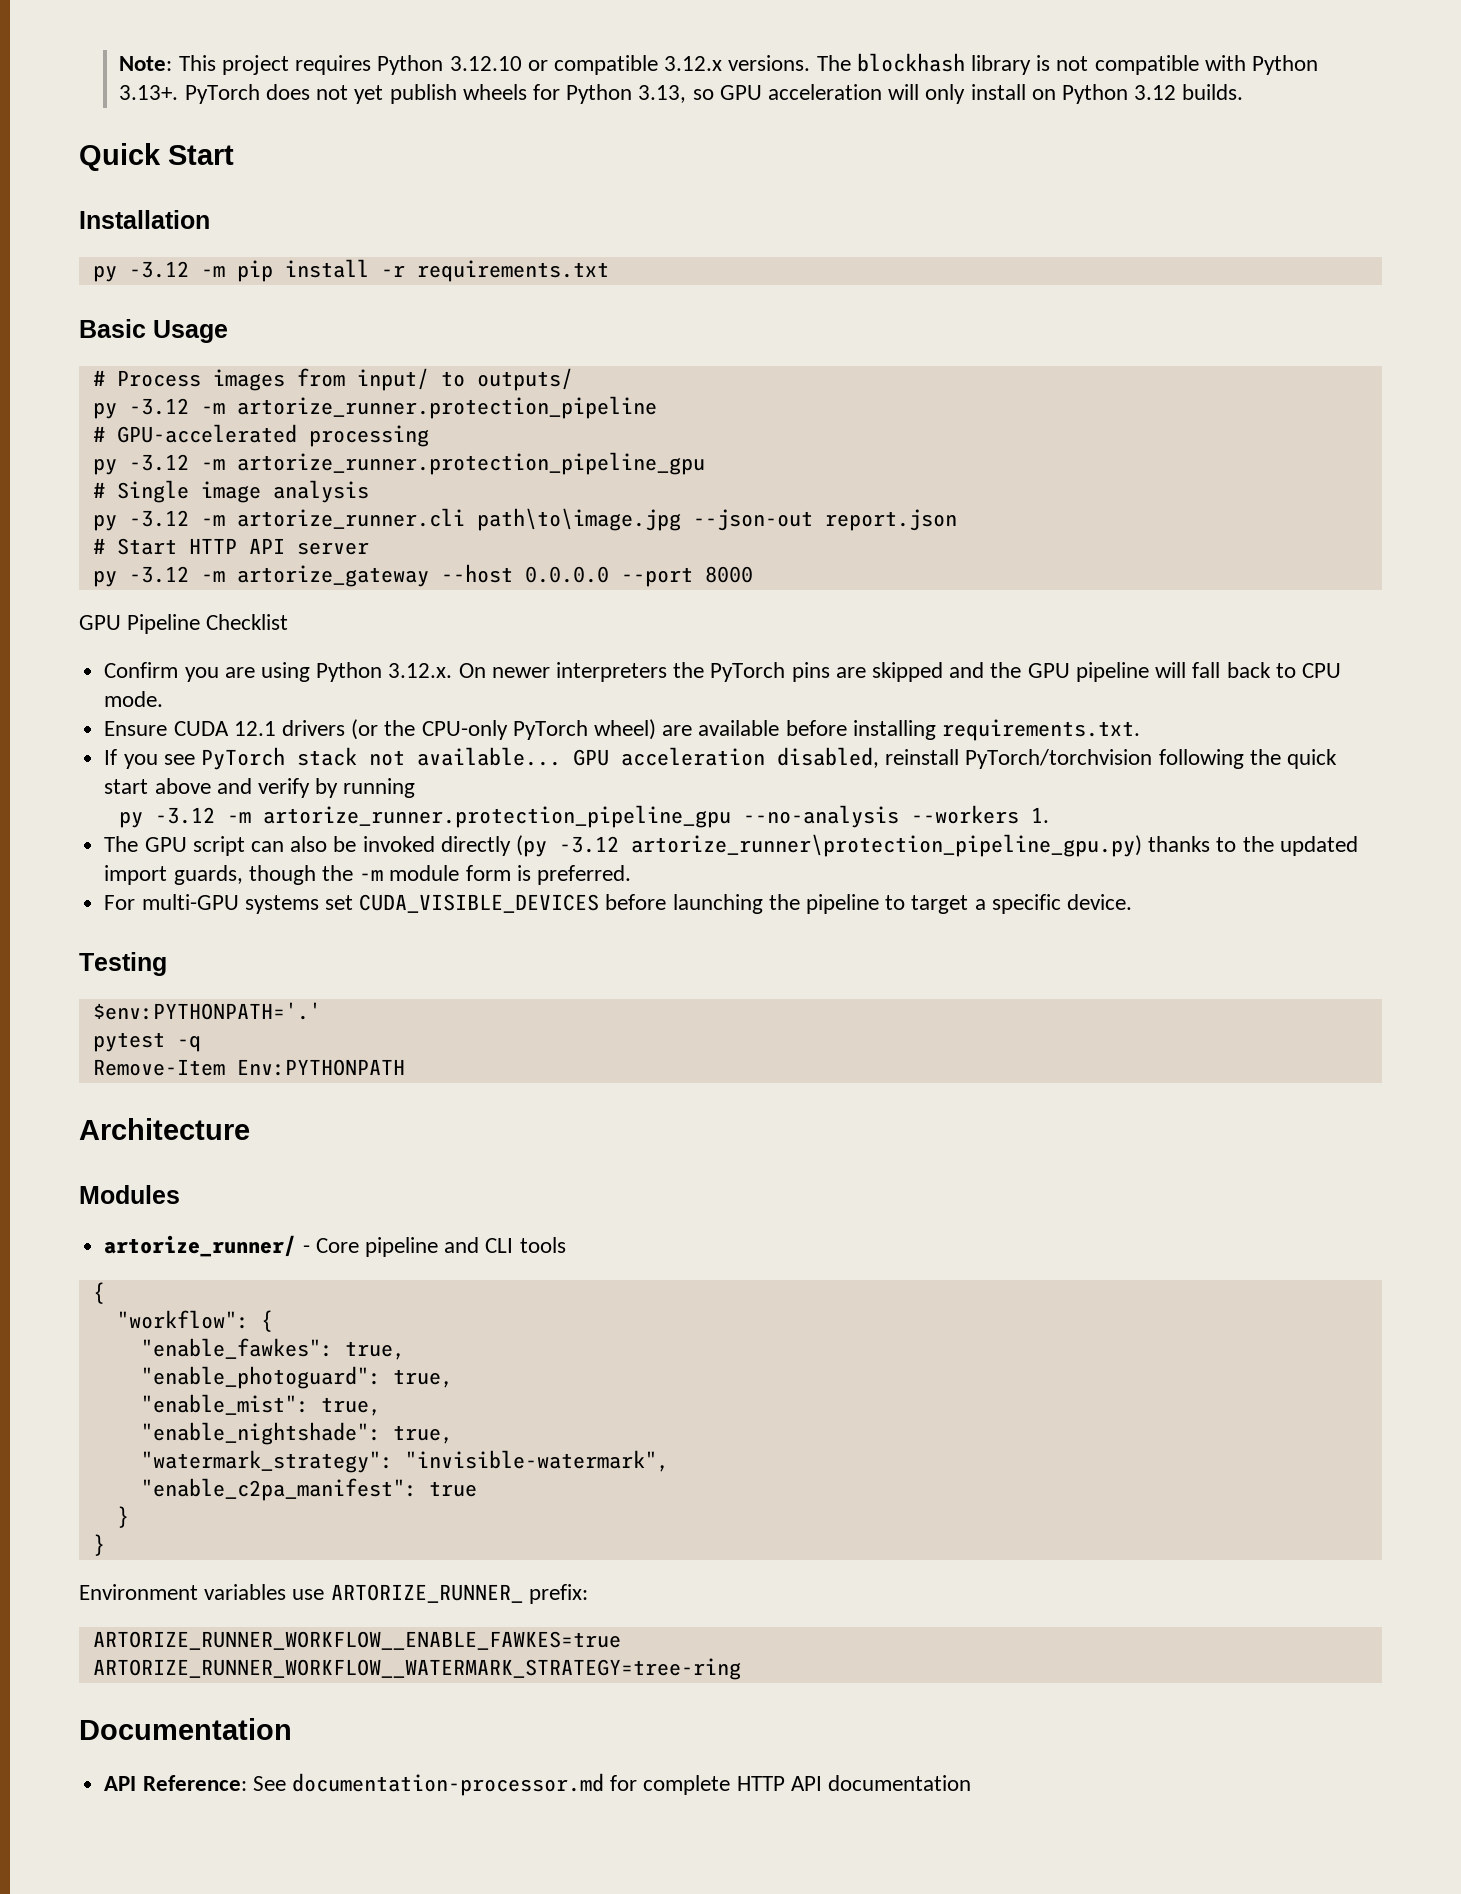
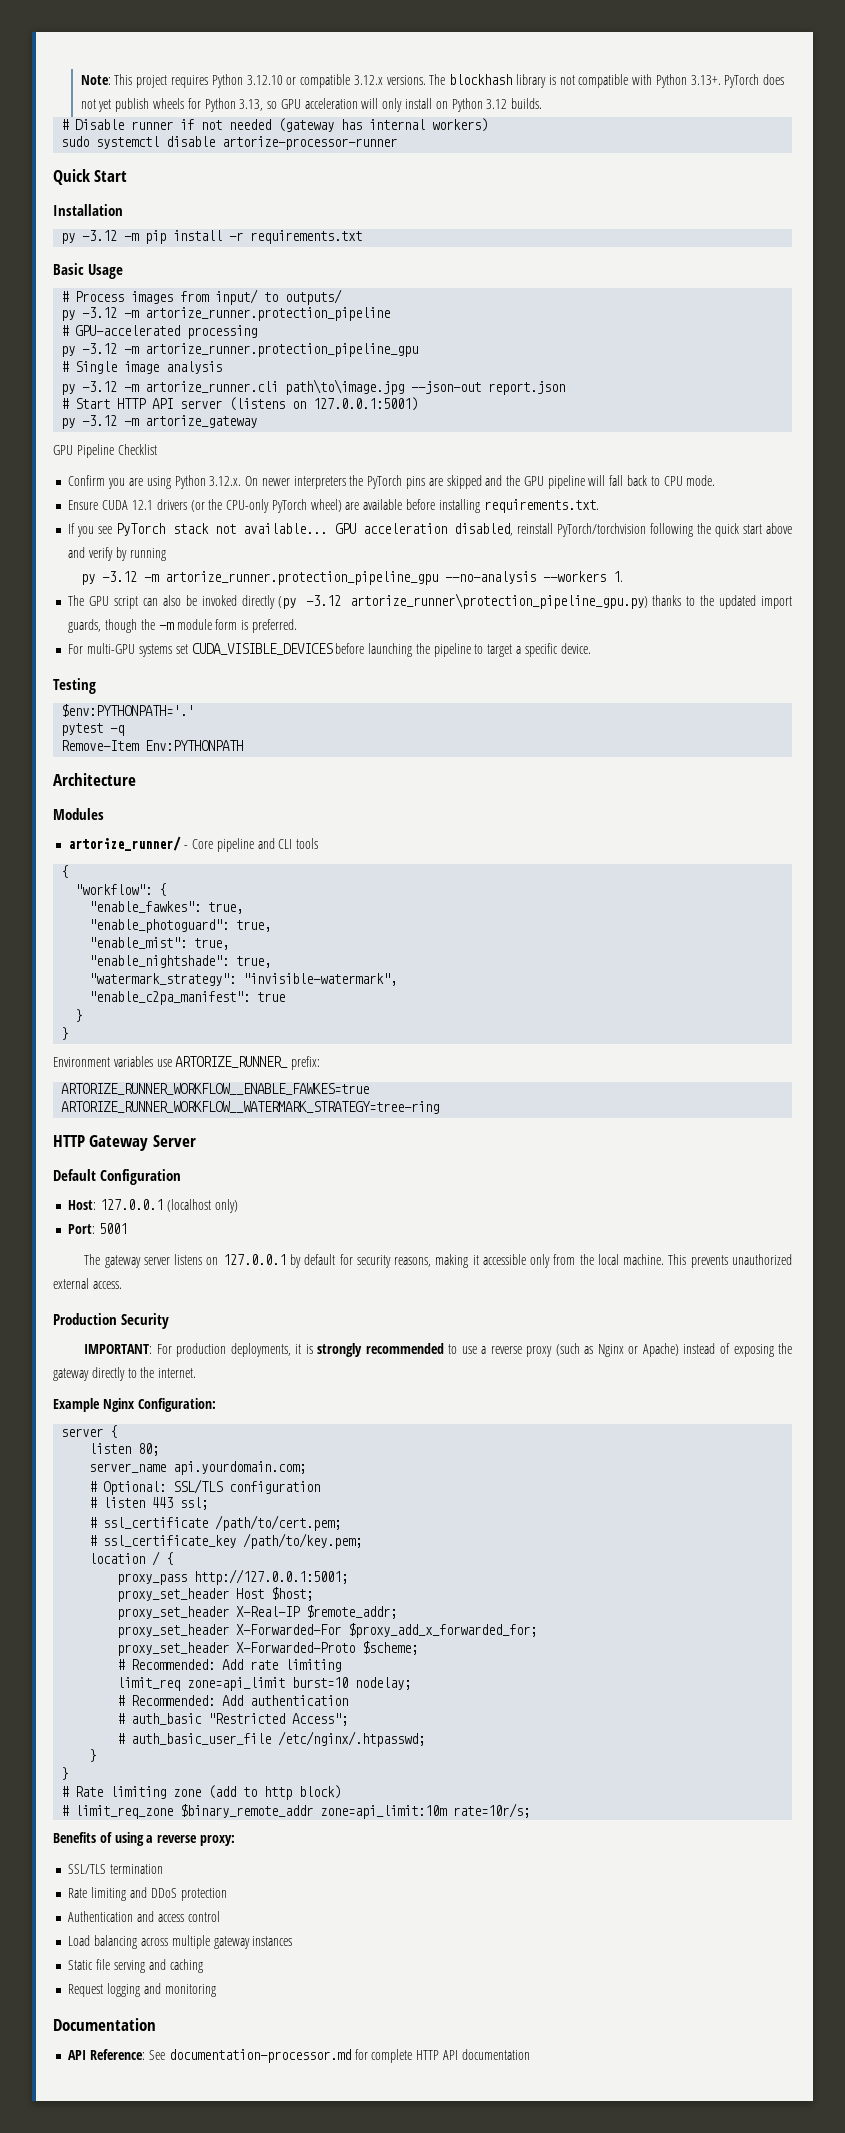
(1244, 92) none -> [61,118,489,132] [61,136,398,150] // # Disable runner if not needed (gateway has internal workers) // sudo systemctl disable artorize-processor-runner
(369, 548) none -> [229,397,419,411] (listens on 127.0.0.1:5001)
[440,564,753,587] --host 0.0.0.0 --port 8000 -> (258, 421) none
(741, 1669) none -> [53,1135,196,1151] [53,1169,182,1185] [68,1199,238,1213] [68,1223,128,1234] [84,1254,793,1268] [53,1278,122,1289] [53,1313,170,1329] [84,1343,792,1357] [53,1367,197,1381] [53,1398,216,1412] [61,1425,118,1438] [89,1443,160,1456] [89,1461,307,1475] [89,1479,321,1495] [89,1497,209,1510] [89,1515,342,1531] [89,1533,363,1549] [89,1551,174,1566] [117,1569,349,1585] [117,1587,314,1602] [117,1605,398,1620] [117,1623,538,1638] [117,1641,419,1656] [117,1659,342,1672] [117,1677,412,1691] [117,1695,349,1706] [117,1713,349,1726] [117,1731,426,1747] [89,1749,97,1762] [61,1767,69,1780] [61,1785,342,1800] [61,1803,531,1819] [53,1832,235,1846] [68,1864,164,1874] [68,1887,227,1901] [68,1911,220,1922] [68,1935,293,1949] [68,1959,203,1973] [68,1983,216,1997] // HTTP Gateway Server // Default Configuration // Host: 127.0.0.1 (localhost only) // Port: 5001 // The gateway server listens on 127.0.0.1 by default for security reasons, making it accessible only from the local machine. This prevents unauthorized external access. // Production Security // IMPORTANT: For production deployments, it is strongly recommended to use a reverse proxy (such as Nginx or Apache) instead of exposing the gateway directly to the internet. // Example Nginx Configuration: // server { // listen 80; // server_name api.yourdomain.com; // # Optional: SSL/TLS configuration // # listen 443 ssl; // # ssl_certificate /path/to/cert.pem; // # ssl_certificate_key /path/to/key.pem; // location / { // proxy_pass http://127.0.0.1:5001; // proxy_set_header Host $host; // proxy_set_header X-Real-IP $remote_addr; // proxy_set_header X-Forwarded-For $proxy_add_x_forwarded_for; // proxy_set_header X-Forwarded-Proto $scheme; // # Recommended: Add rate limiting // limit_req zone=api_limit burst=10 nodelay; // # Recommended: Add authentication // # auth_basic "Restricted Access"; // # auth_basic_user_file /etc/nginx/.htpasswd; // } // } // # Rate limiting zone (add to http block) // # limit_req_zone $binary_remote_addr zone=api_limit:10m rate=10r/s; // Benefits of using a reverse proxy: // SSL/TLS termination // Rate limiting and DDoS protection // Authentication and access control // Load balancing across multiple gateway instances // Static file serving and caching // Request logging and monitoring

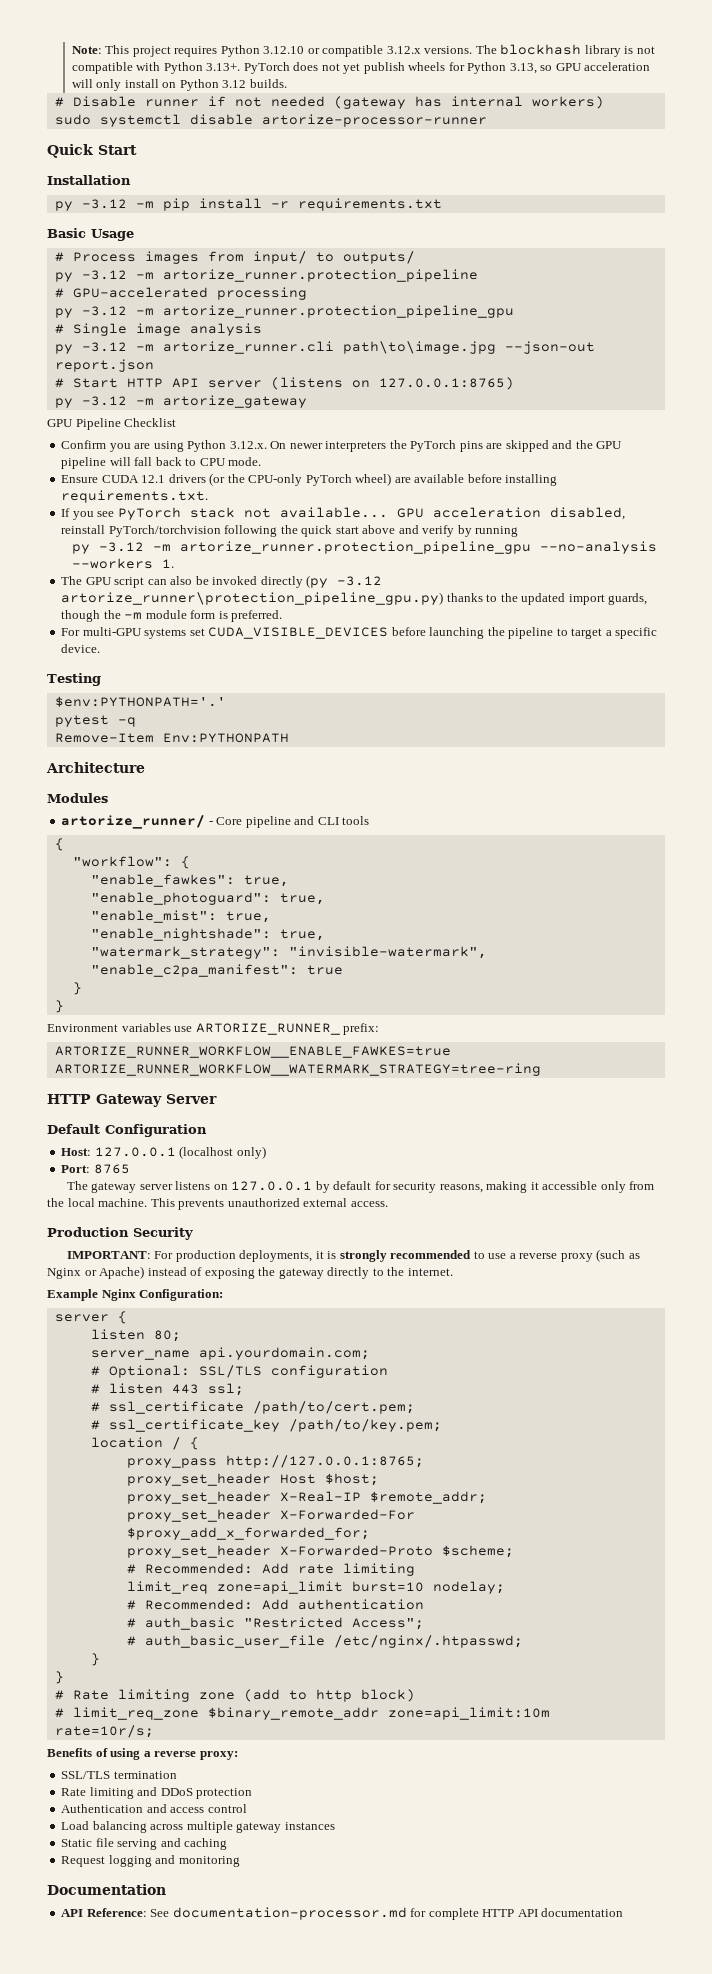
[313,397,419,411] 127.0.0.1:5001) -> [378,377,514,390] 127.0.0.1:8765)
[99,1223,128,1234] 5001 -> [93,1164,130,1174] 8765
[194,1569,349,1585] http://127.0.0.1:5001; -> [225,1455,424,1468] http://127.0.0.1:8765;

